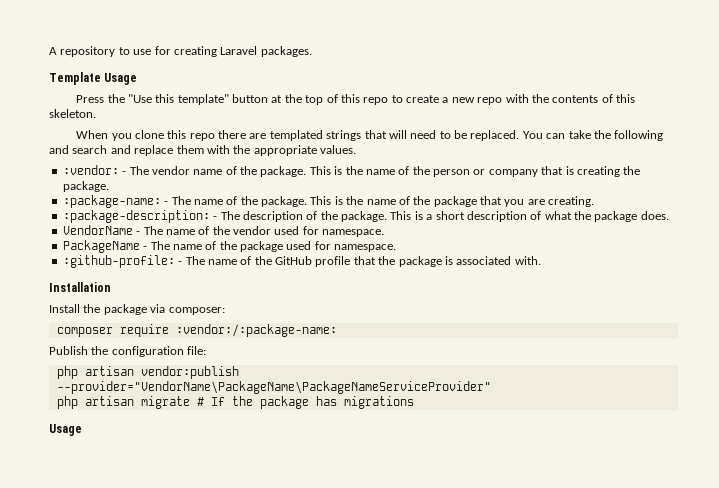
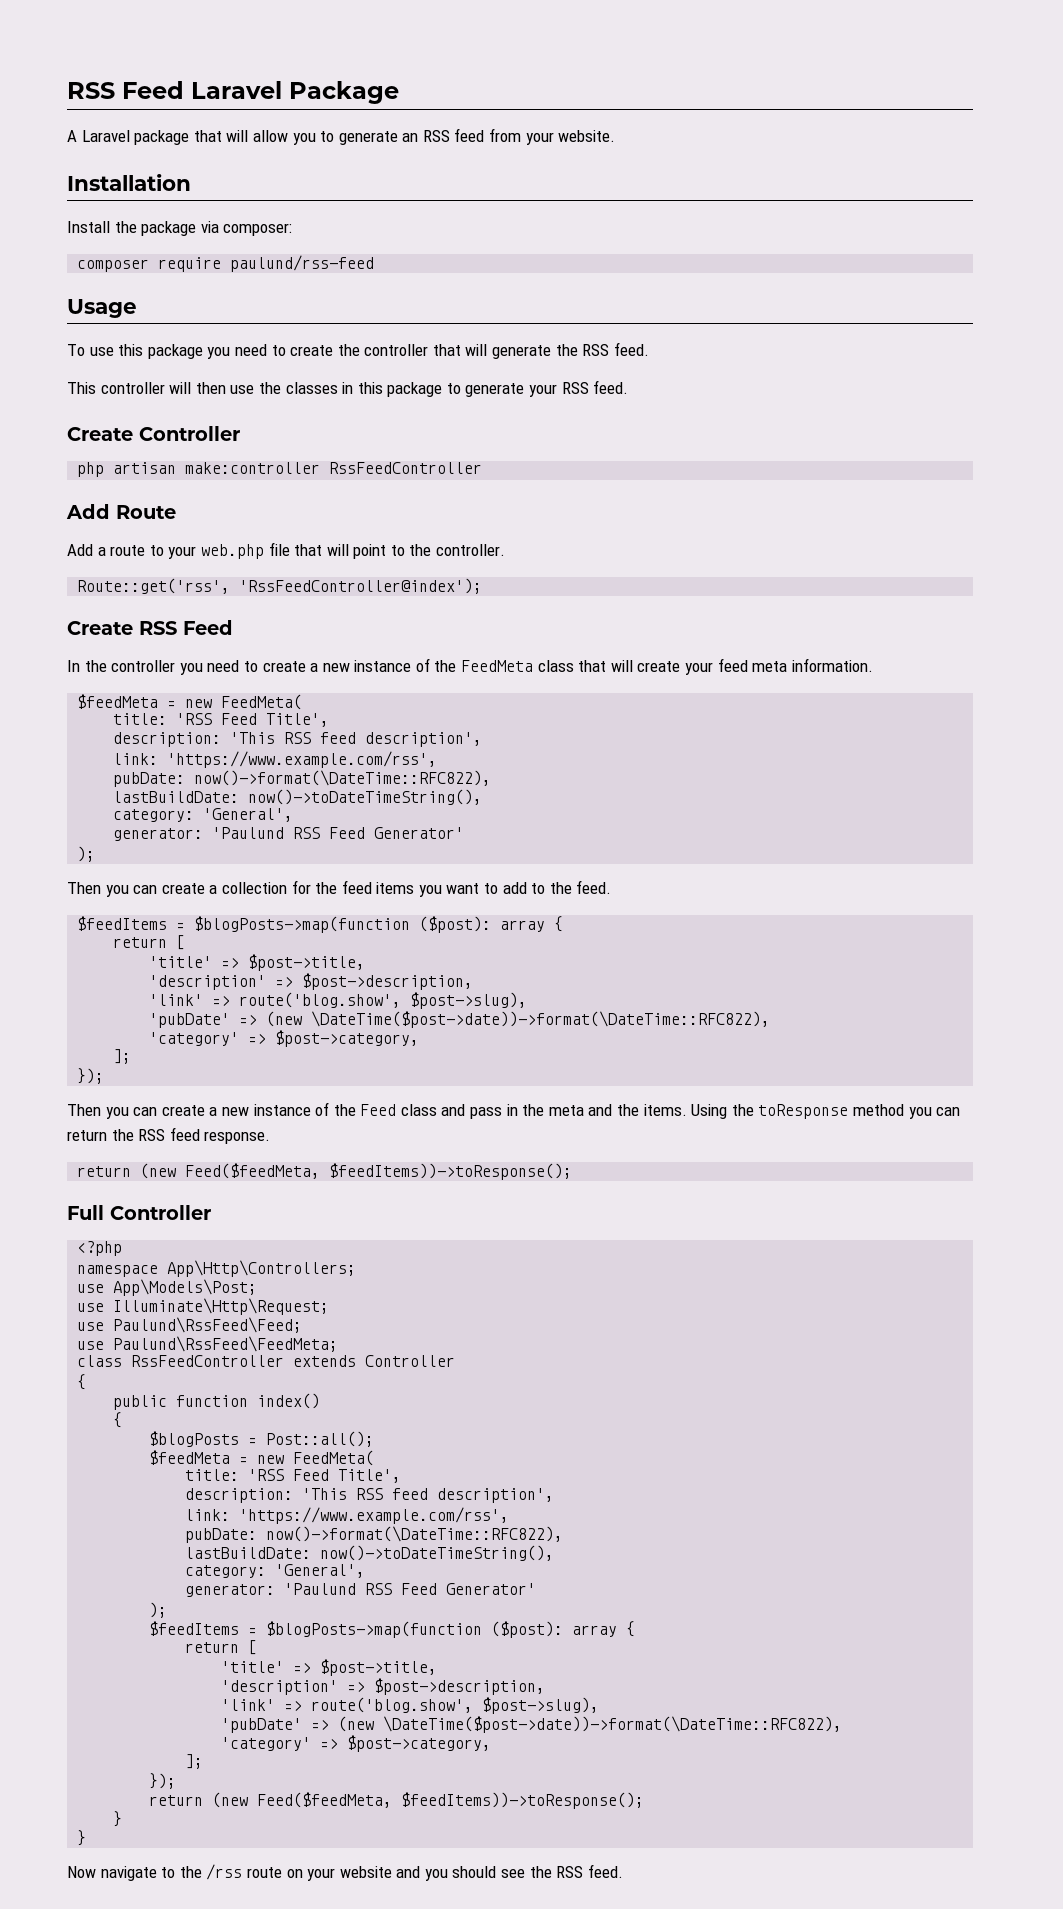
[49,46,312,57] [49,72,138,85] [76,94,636,105] [49,109,96,118] [76,130,664,141] [49,145,356,156] [62,165,641,177] [62,181,109,192] [62,195,595,208] [62,210,669,223] [62,225,385,237] [62,240,397,253] [62,255,541,268] A repository to use for creating Laravel packages. // Template Usage // Press the "Use this template" button at the top of this repo to create a new repo with the contents of this skeleton. // When you clone this repo there are templated strings that will need to be replaced. You can take the following and search and replace them with the appropriate values. // :vendor: - The vendor name of the package. This is the name of the person or company that is creating the package. // :package-name: - The name of the package. This is the name of the package that you are creating. // :package-description: - The description of the package. This is a short description of what the package does. // VendorName - The name of the vendor used for namespace. // PackageName - The name of the package used for namespace. // :github-profile: - The name of the GitHub profile that the package is associated with. -> [67,81,399,104] [67,128,616,145] RSS Feed Laravel Package // A Laravel package that will allow you to generate an RSS feed from your website.
[175,324,337,337] [49,346,207,357] [56,366,239,379] [56,381,491,394] [56,396,414,409] [49,424,82,436] :vendor:/:package-name: // Publish the configuration file: // php artisan vendor:publish --provider="VendorName\PackageName\PackageNameServiceProvider" // php artisan migrate # If the package has migrations // Usage -> [230,255,375,272] [67,299,137,318] [67,342,649,359] [67,380,629,397] [67,426,240,441] [77,462,483,477] [66,504,176,519] [67,542,506,559] [77,578,483,594] [67,620,233,635] [67,658,873,675] [77,694,303,710] [113,713,330,727] [113,732,483,747] [113,751,438,768] [113,770,492,787] [113,789,483,805] [113,808,294,822] [113,827,465,841] [77,846,96,862] [67,880,612,897] [77,916,564,933] [113,935,186,950] [149,954,366,971] [149,973,474,990] [149,992,528,1009] [149,1011,771,1028] [149,1030,420,1047] [113,1049,132,1064] [77,1068,105,1084] [67,1102,961,1119] [67,1127,271,1144] [77,1163,573,1180] [67,1205,211,1220] [77,1241,123,1256] [77,1260,357,1277] [77,1279,258,1296] [77,1298,330,1315] [77,1317,303,1333] [77,1336,339,1352] [77,1355,456,1367] [77,1374,87,1390] [113,1393,321,1410] [113,1412,123,1428] [149,1431,375,1447] [149,1450,375,1466] [185,1469,402,1483] [185,1488,555,1503] [185,1507,510,1524] [185,1526,564,1543] [185,1545,555,1561] [185,1564,366,1578] [185,1583,537,1597] [149,1602,168,1618] [149,1621,636,1638] [185,1640,258,1655] [221,1659,438,1676] [221,1678,546,1695] [221,1697,600,1714] [221,1716,843,1733] [221,1735,492,1752] [185,1754,204,1769] [149,1773,177,1789] [149,1792,645,1809] [113,1811,123,1827] [77,1830,87,1846] [67,1864,623,1881] paulund/rss-feed // Usage // To use this package you need to create the controller that will generate the RSS feed. // This controller will then use the classes in this package to generate your RSS feed. // Create Controller // php artisan make:controller RssFeedController // Add Route // Add a route to your web.php file that will point to the controller. // Route::get('rss', 'RssFeedController@index'); // Create RSS Feed // In the controller you need to create a new instance of the FeedMeta class that will create your feed meta information. // $feedMeta = new FeedMeta( // title: 'RSS Feed Title', // description: 'This RSS feed description', // link: 'https://www.example.com/rss', // pubDate: now()->format(\DateTime::RFC822), // lastBuildDate: now()->toDateTimeString(), // category: 'General', // generator: 'Paulund RSS Feed Generator' // ); // Then you can create a collection for the feed items you want to add to the feed. // $feedItems = $blogPosts->map(function ($post): array { // return [ // 'title' => $post->title, // 'description' => $post->description, // 'link' => route('blog.show', $post->slug), // 'pubDate' => (new \DateTime($post->date))->format(\DateTime::RFC822), // 'category' => $post->category, // ]; // }); // Then you can create a new instance of the Feed class and pass in the meta and the items. Using the toResponse method you can return the RSS feed response. // return (new Feed($feedMeta, $feedItems))->toResponse(); // Full Controller // <?php // namespace App\Http\Controllers; // use App\Models\Post; // use Illuminate\Http\Request; // use Paulund\RssFeed\Feed; // use Paulund\RssFeed\FeedMeta; // class RssFeedController extends Controller // { // public function index() // { // $blogPosts = Post::all(); // $feedMeta = new FeedMeta( // title: 'RSS Feed Title', // description: 'This RSS feed description', // link: 'https://www.example.com/rss', // pubDate: now()->format(\DateTime::RFC822), // lastBuildDate: now()->toDateTimeString(), // category: 'General', // generator: 'Paulund RSS Feed Generator' // ); // $feedItems = $blogPosts->map(function ($post): array { // return [ // 'title' => $post->title, // 'description' => $post->description, // 'link' => route('blog.show', $post->slug), // 'pubDate' => (new \DateTime($post->date))->format(\DateTime::RFC822), // 'category' => $post->category, // ]; // }); // return (new Feed($feedMeta, $feedItems))->toResponse(); // } // } // Now navigate to the /rss route on your website and you should see the RSS feed.

